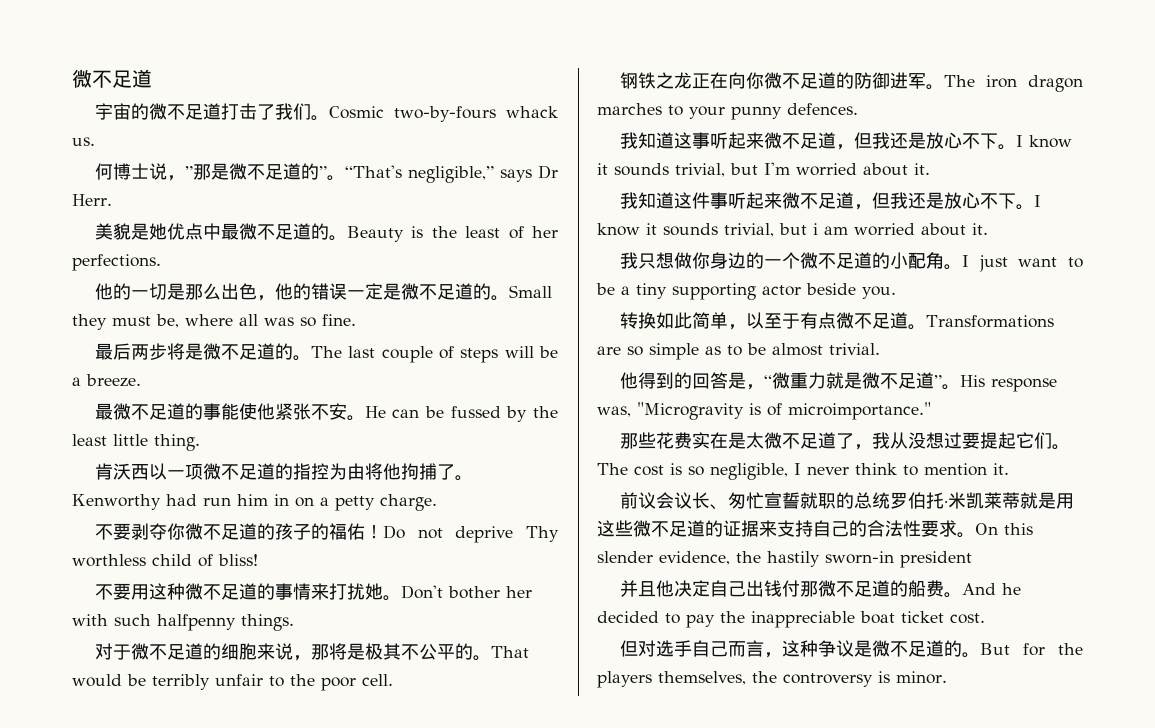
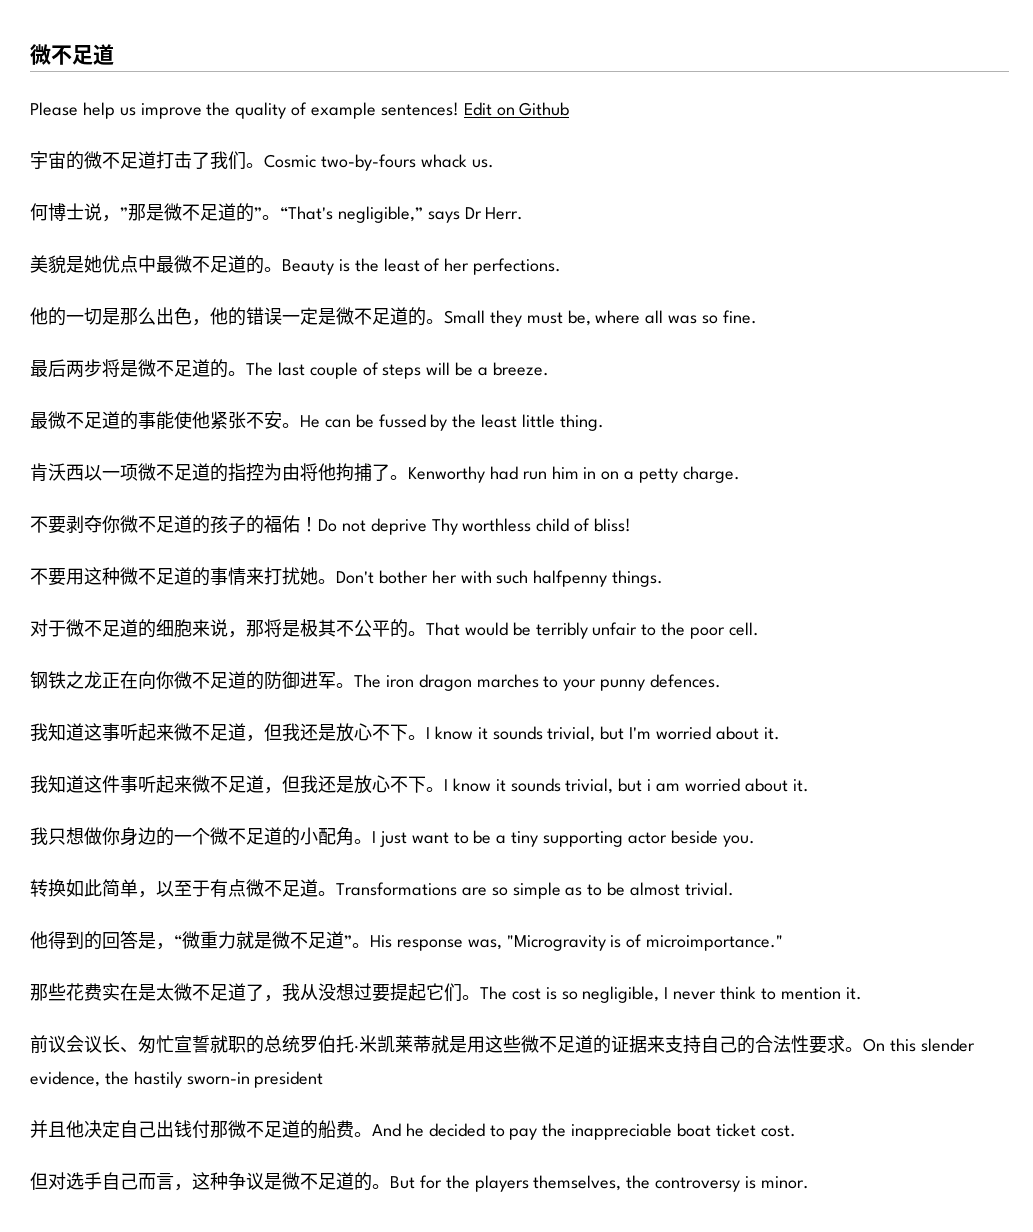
[72,69,152,88] 微不足道 -> [30,44,114,65] [30,102,570,119] 微不足道 // Please help us improve the quality of example sentences! Edit on Github

